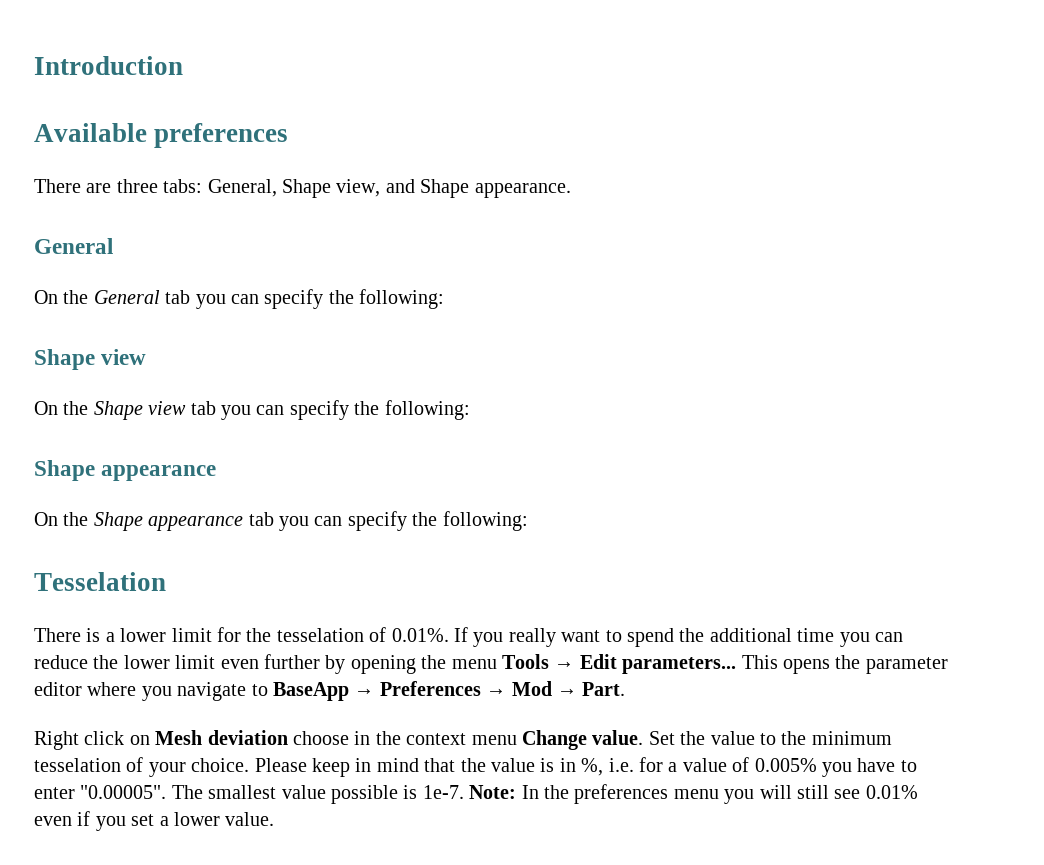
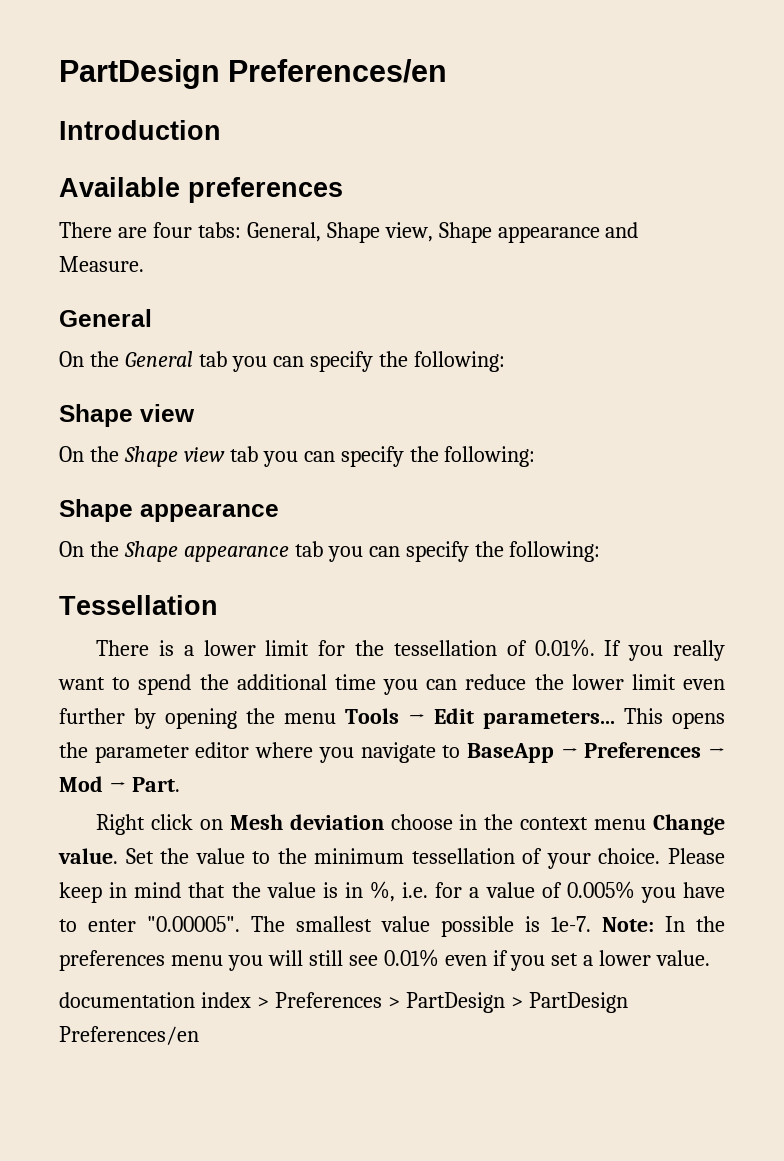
(34, 65) none -> [59,59,448,89] PartDesign Preferences/en //
[116,179,158,193] three -> [152,222,192,238] four
[385,179,571,198] and Shape appearance. -> [438,222,639,243] [59,256,144,272] Shape appearance and Measure.
[34,572,166,591] Tesselation -> [59,595,218,615] Tessellation
[276,628,364,642] tesselation -> [393,640,497,656] tessellation
[34,758,121,772] tesselation -> [411,848,515,864] tessellation
(275, 819) none -> [59,992,628,1013] [59,1026,199,1045] // documentation index > Preferences > PartDesign > PartDesign Preferences/en

